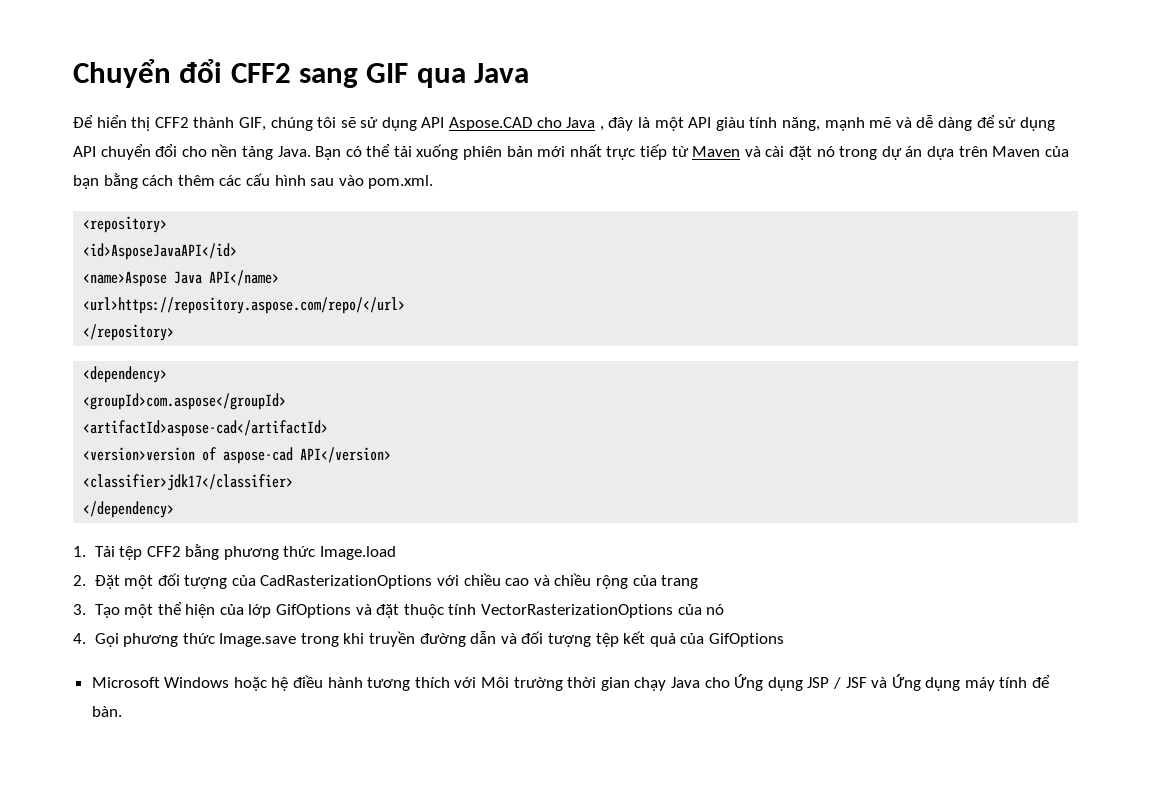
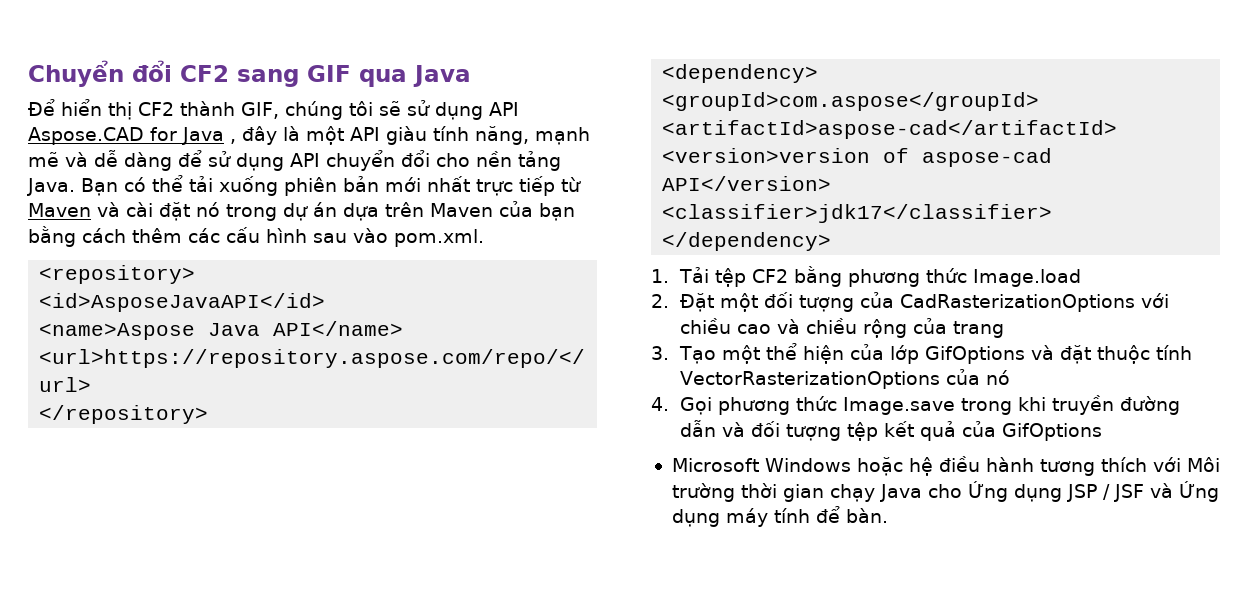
[230,63,291,83] CFF2 -> [180,65,229,82] CF2
[154,117,189,128] CFF2 -> [138,102,174,116] CF2
[536,117,562,128] cho -> [150,127,177,141] for
[146,546,181,557] CFF2 -> [751,269,788,283] CF2

